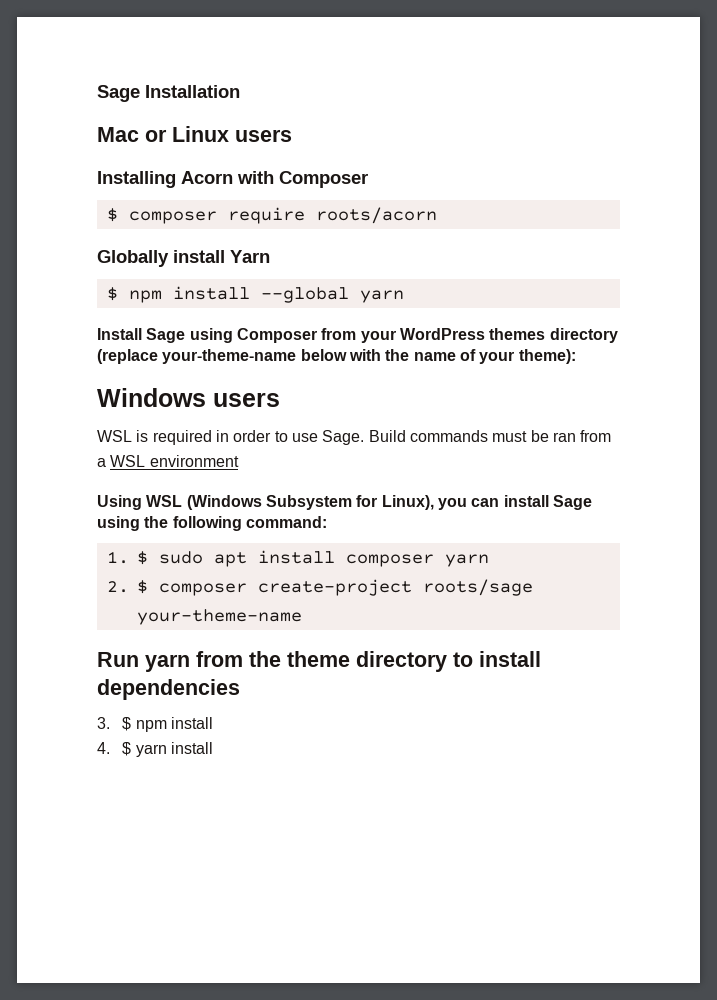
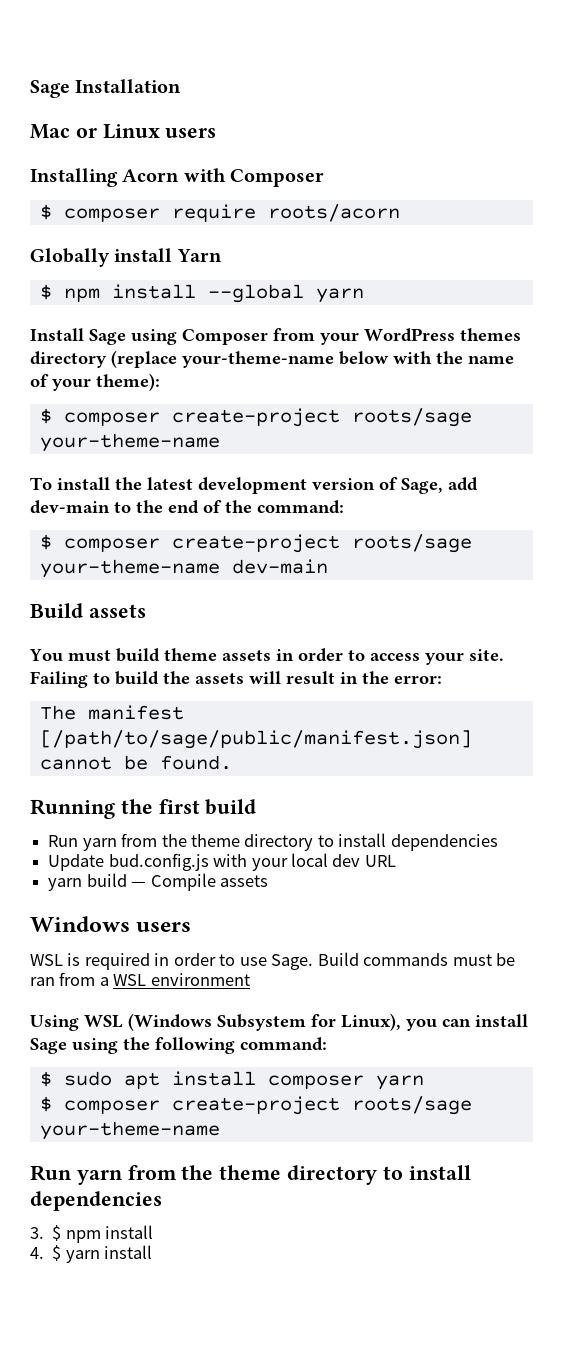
(576, 356) none -> [39,408,472,427] [39,433,220,452] [30,477,478,494] [30,500,344,514] [39,534,472,553] [39,559,328,578] [30,603,146,618] [29,648,504,665] [30,671,442,688] [39,705,184,720] [39,730,472,749] [39,755,232,770] [30,799,257,819] [48,833,498,851] [48,853,396,871] [48,873,268,891] // $ composer create-project roots/sage your-theme-name // To install the latest development version of Sage, add dev-main to the end of the command: // $ composer create-project roots/sage your-theme-name dev-main // Build assets // You must build theme assets in order to access your site. Failing to build the assets will result in the error: // The manifest [/path/to/sage/public/manifest.json] cannot be found. // Running the first build // Run yarn from the theme directory to install dependencies // Update bud.config.js with your local dev URL // yarn build — Compile assets
[106,551,129,564] 1. -> (327, 1044) none
[106,581,129,593] 2. -> (424, 1082) none

